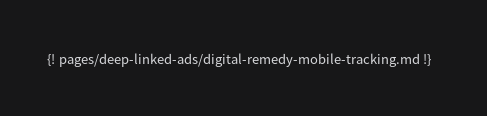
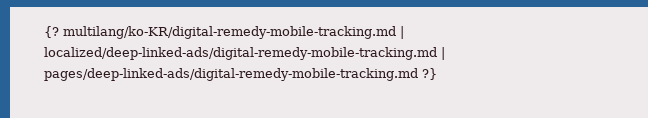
[47,53,432,67] {! pages/deep-linked-ads/digital-remedy-mobile-tracking.md !} -> [44,26,404,39] [44,47,445,60] [44,68,437,81] {? multilang/ko-KR/digital-remedy-mobile-tracking.md | localized/deep-linked-ads/digital-remedy-mobile-tracking.md | pages/deep-linked-ads/digital-remedy-mobile-tracking.md ?}

